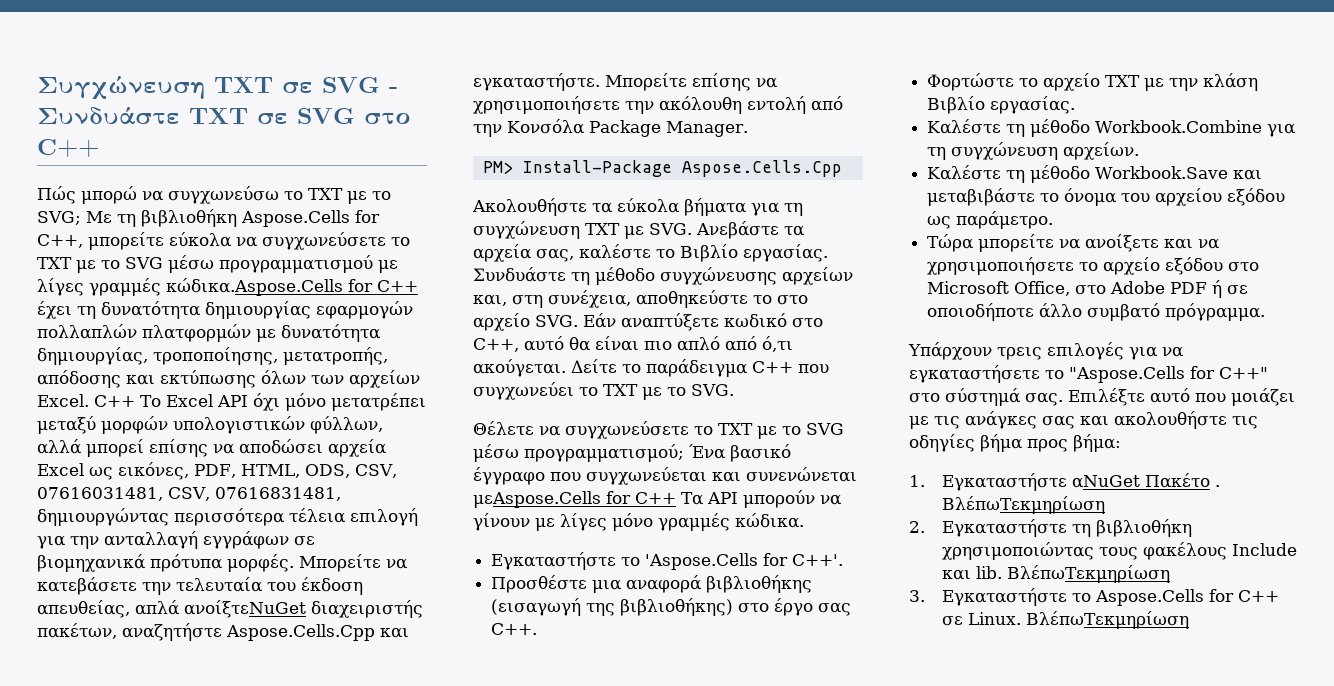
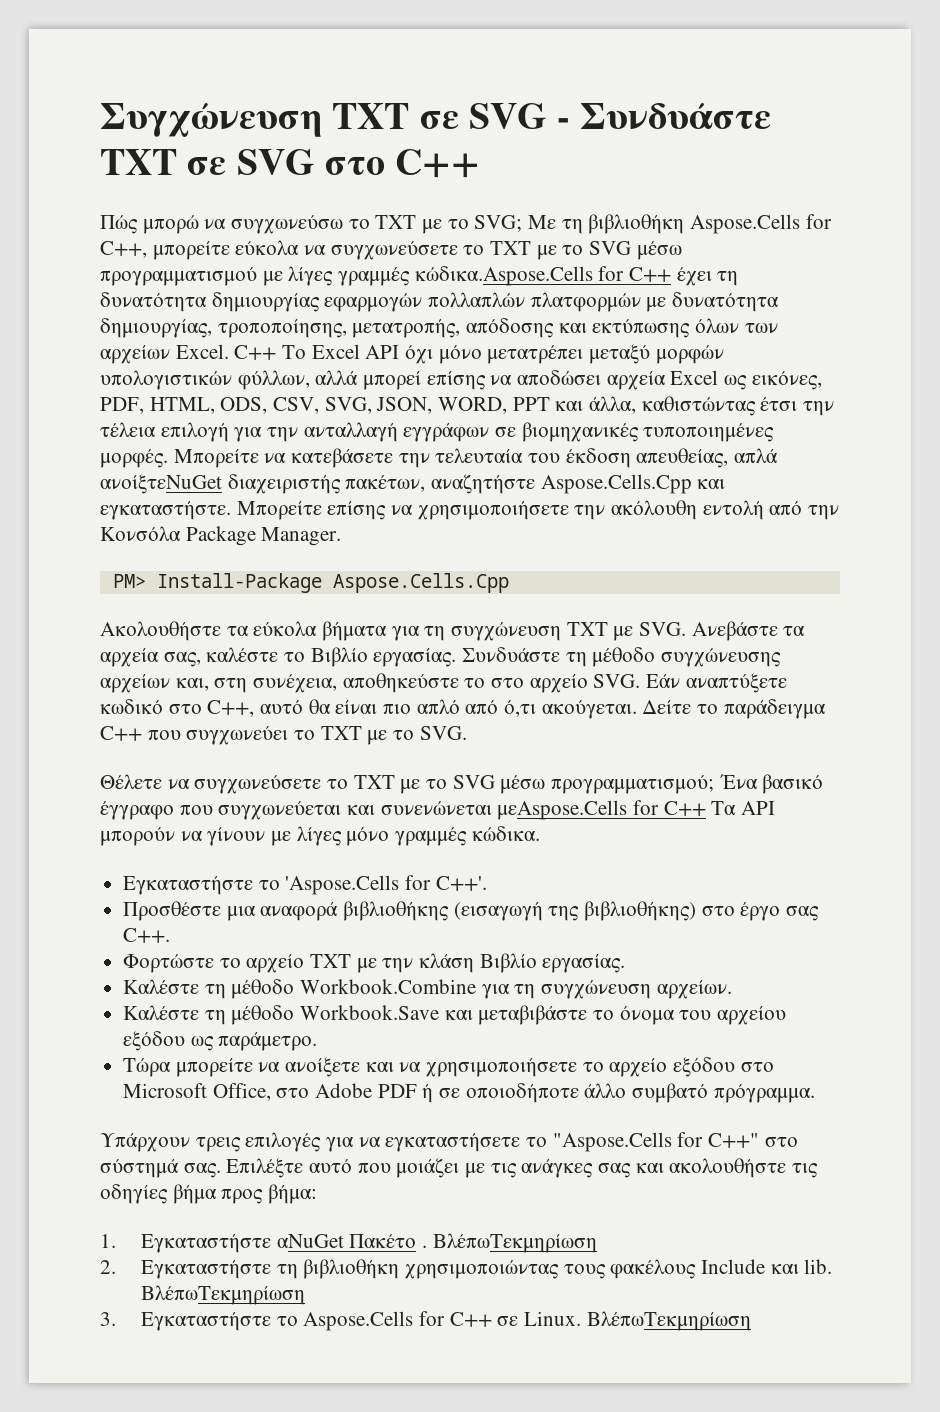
[37,487,341,501] [37,508,285,526] 07616031481, CSV, 07616831481, δημιουργώντας περισσότερα -> [324,396,835,416] SVG, JSON, WORD, PPT και άλλα, καθιστώντας έτσι την
[37,554,223,572] βιομηχανικά πρότυπα -> [521,422,775,442] βιομηχανικές τυποποιημένες

